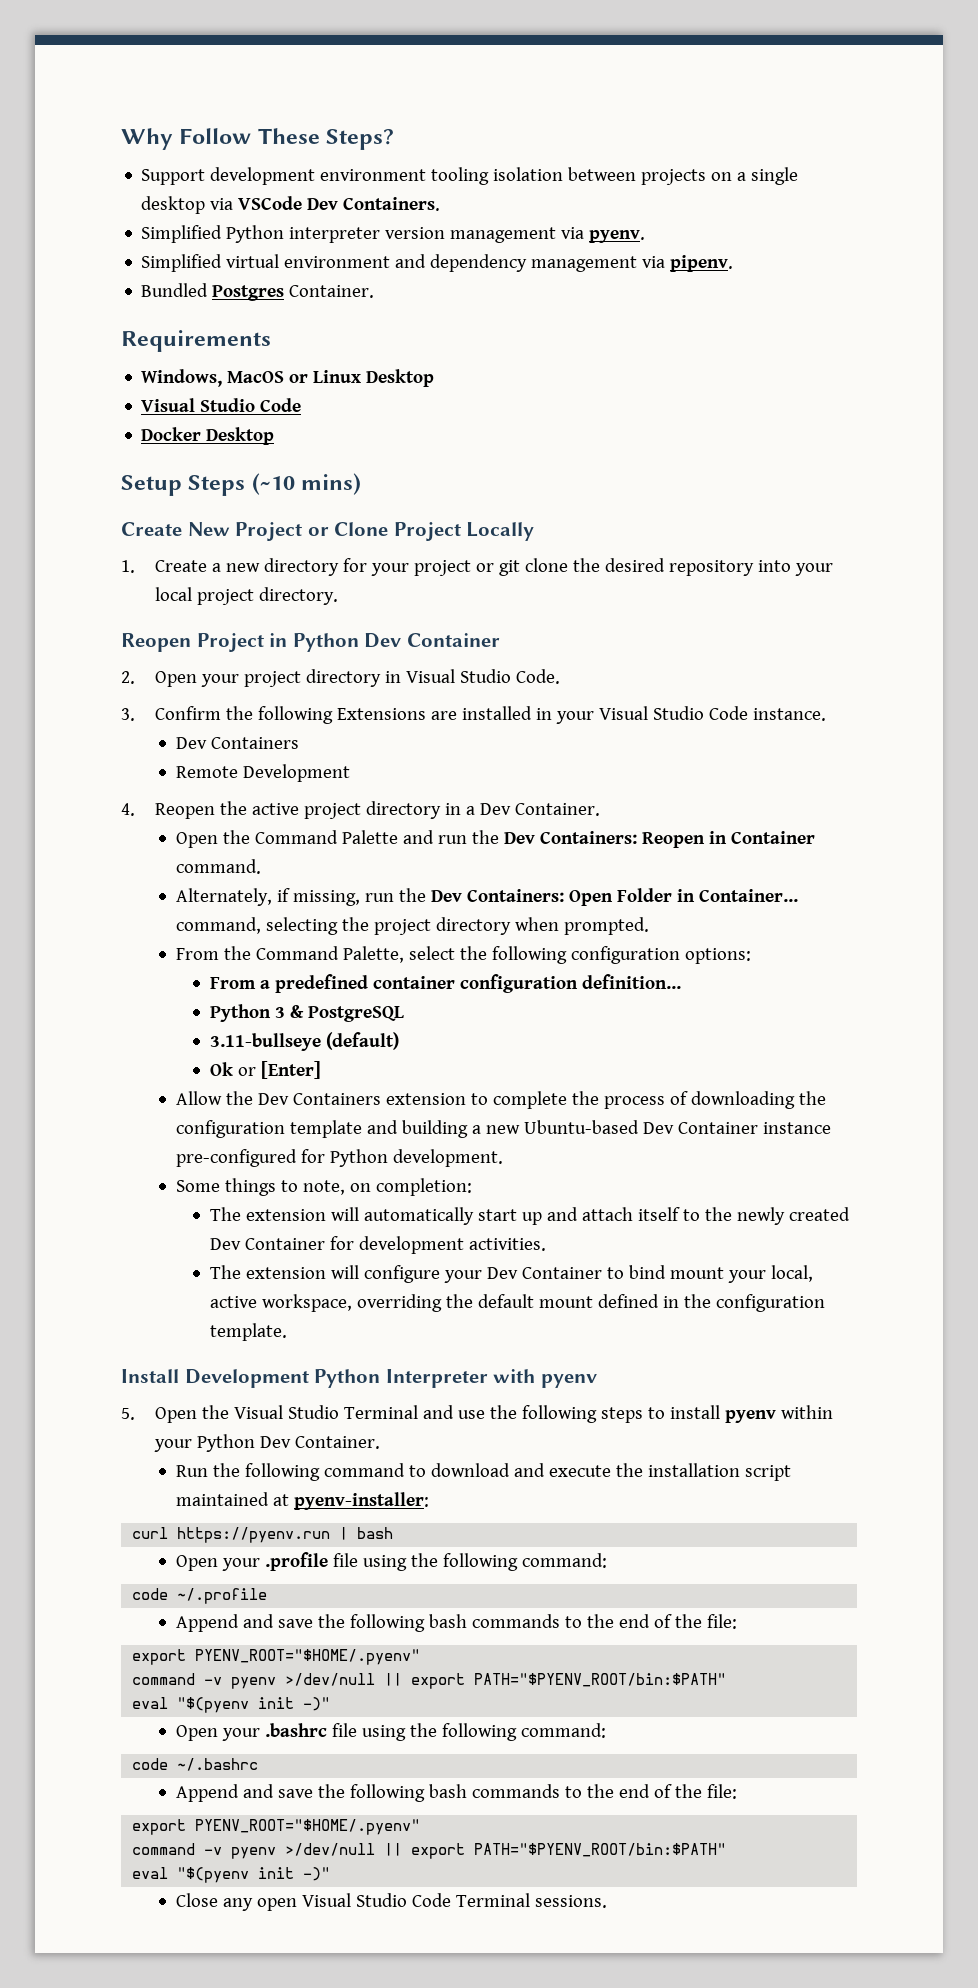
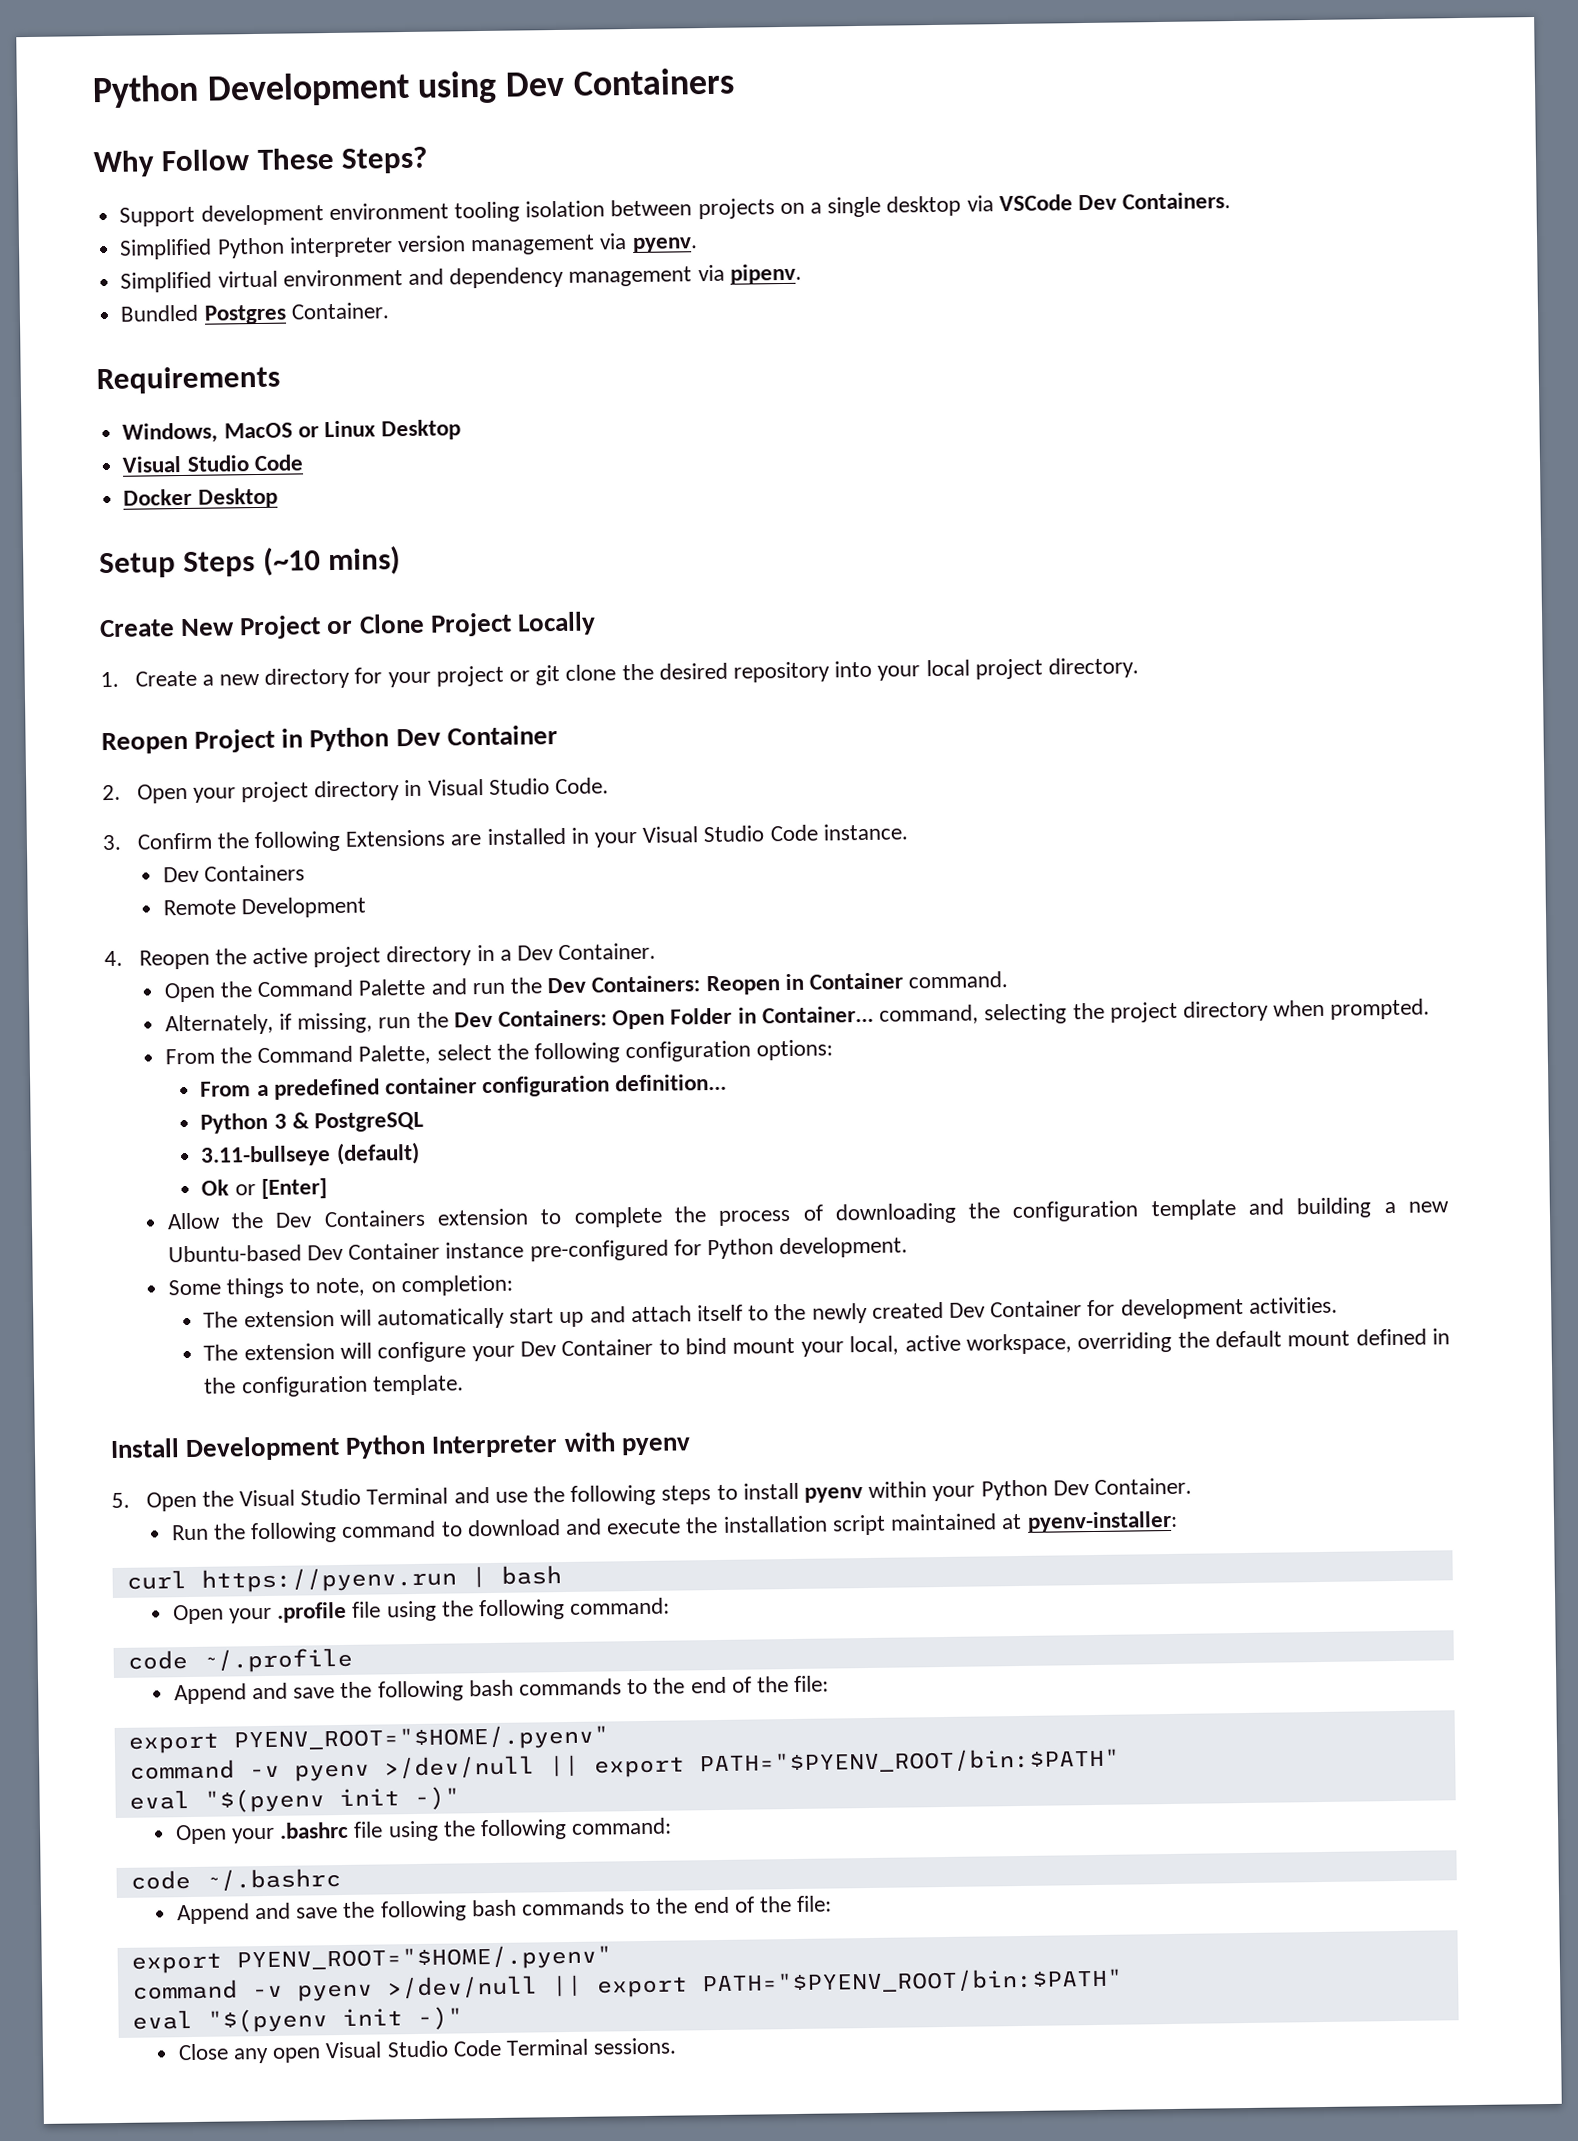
(121, 139) none -> [92,67,735,109] Python Development using Dev Containers //

